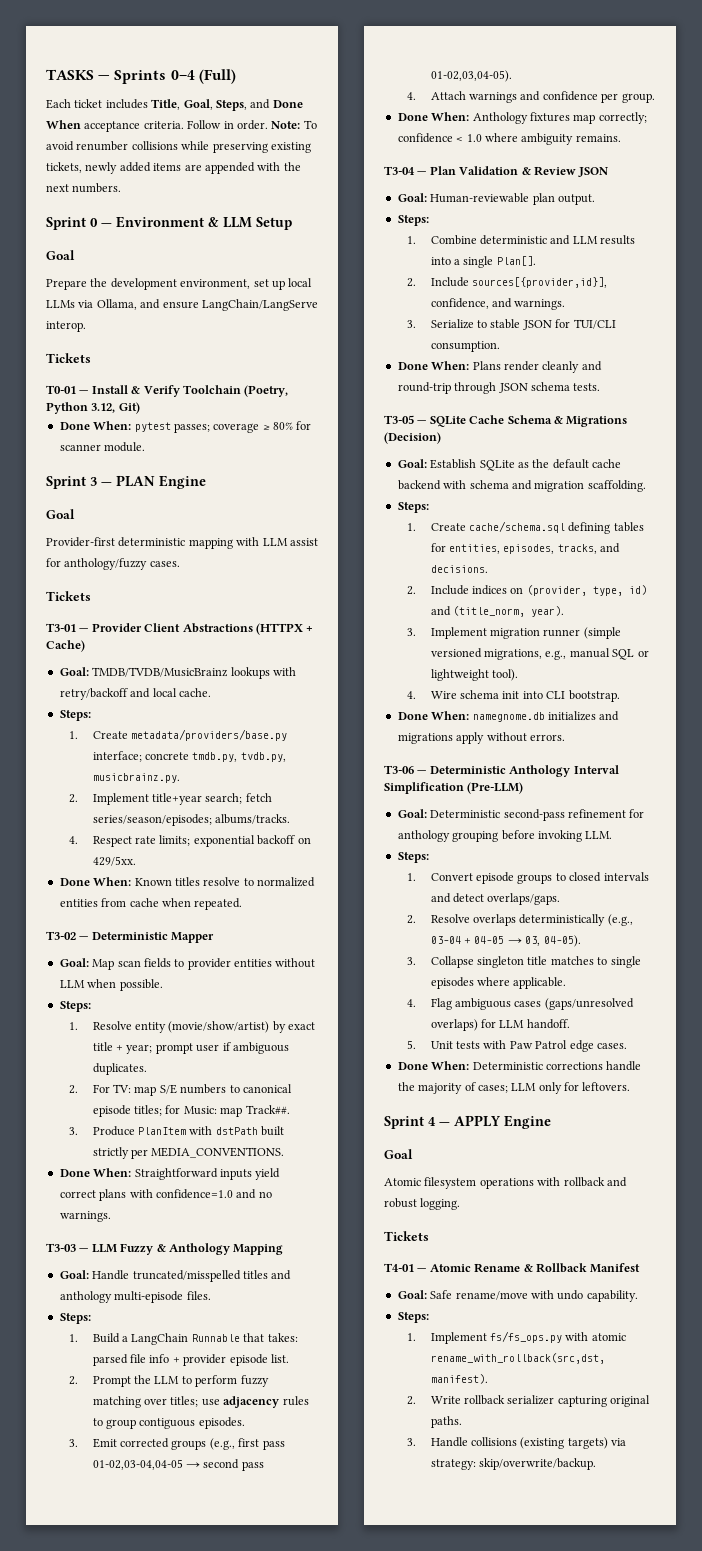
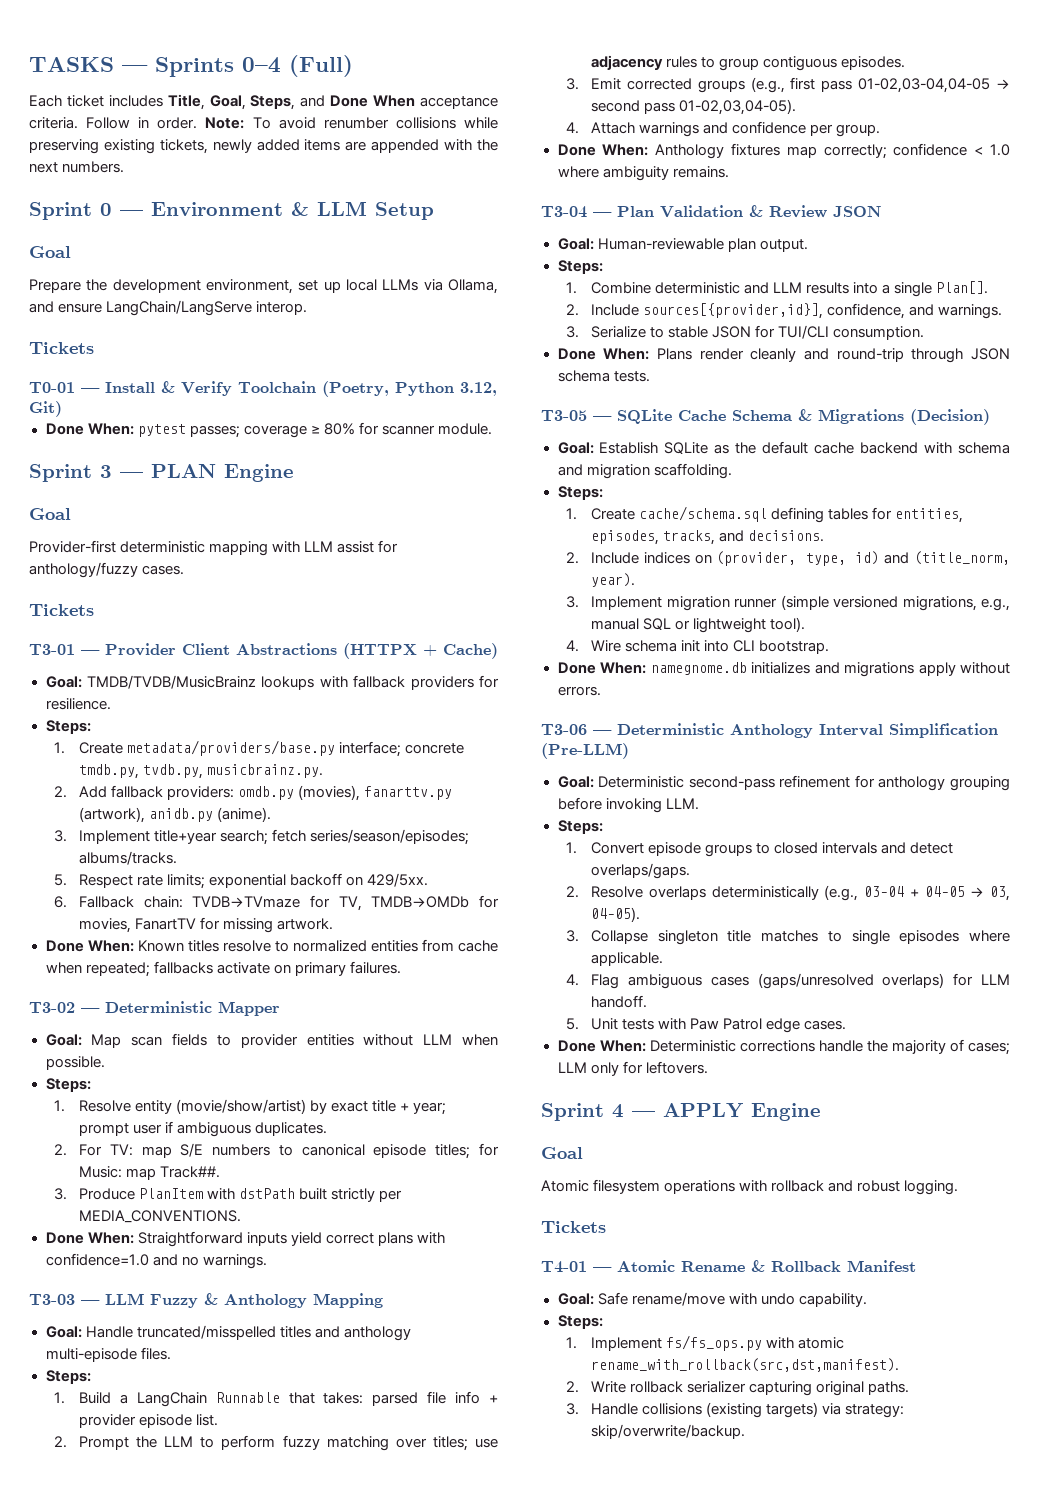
[59,688,211,700] retry/backoff and local cache. -> [353,675,500,690] [45,698,111,710] fallback providers for resilience.
(79, 798) none -> [79,785,453,801] [79,807,272,823] [54,830,68,842] Add fallback providers: omdb.py (movies), fanarttv.py (artwork), anidb.py (anime). // 3.
[69,836,79,844] 4. -> [54,874,68,886] 5.
(136, 861) none -> [54,895,499,911] [79,917,334,933] // 6. Fallback chain: TVDB→TVmaze for TV, TMDB→OMDb for movies, FanartTV for missing artwork.
[194,898,243,910] repeated. -> [85,961,401,977] repeated; fallbacks activate on primary failures.

